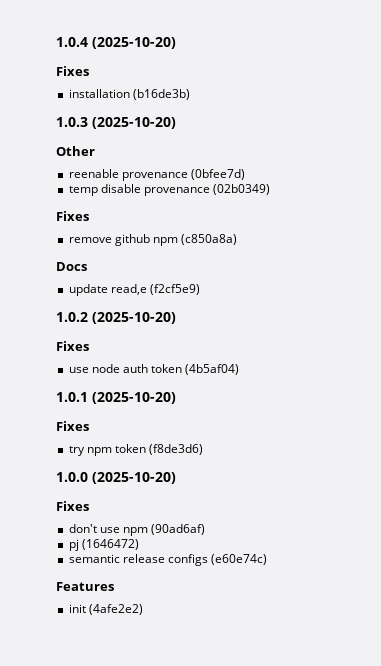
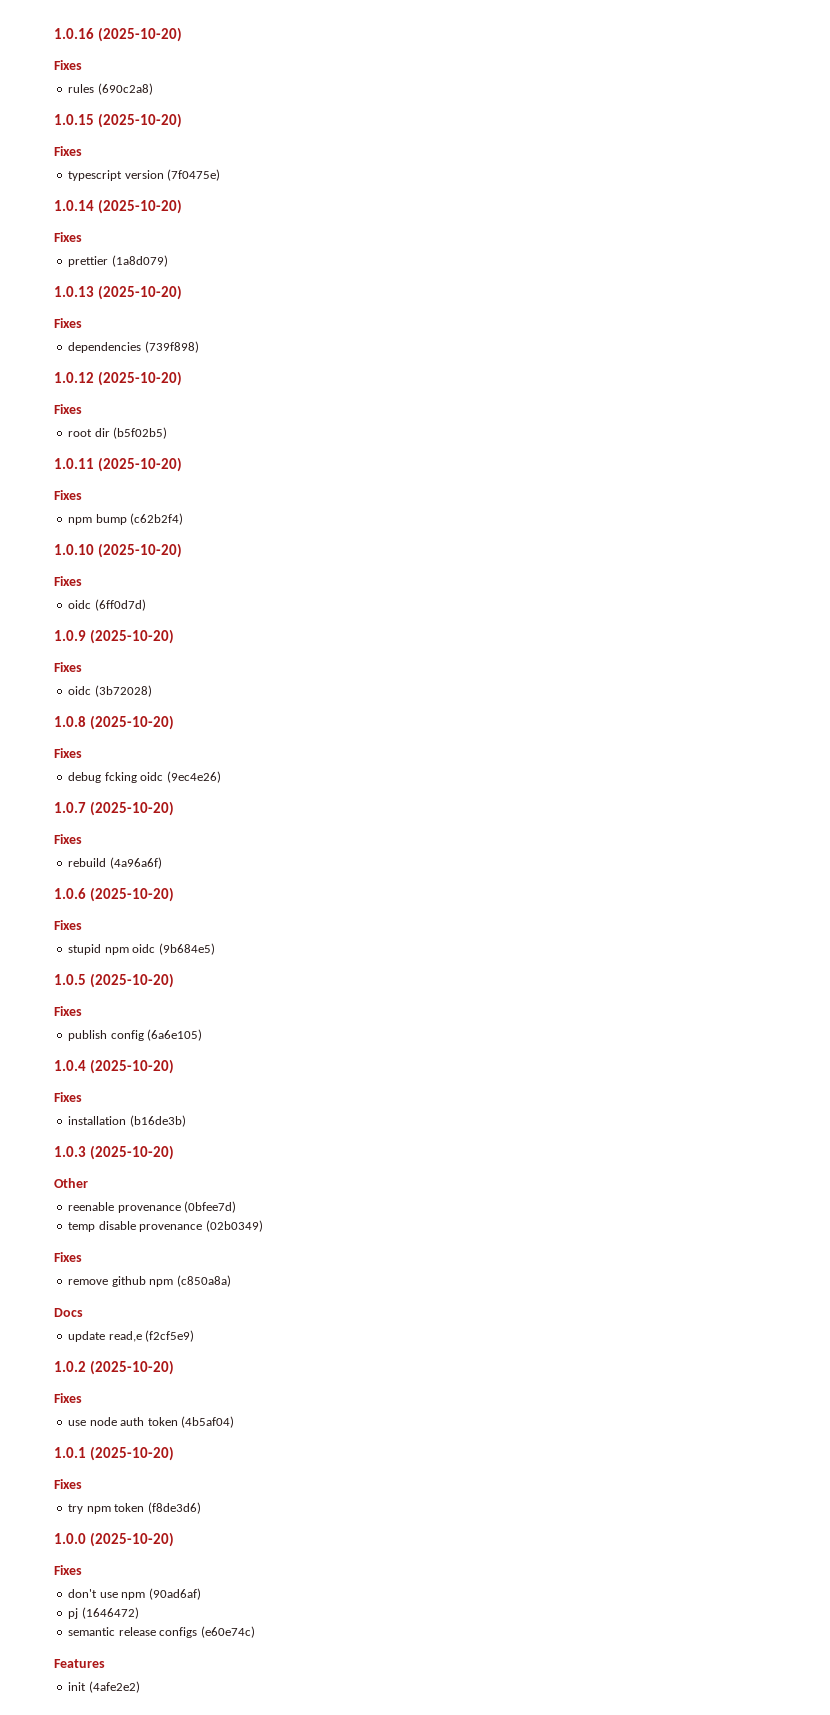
(56, 42) none -> [54,27,182,42] [54,60,82,70] [68,83,153,95] [54,113,182,128] [54,146,82,156] [68,169,221,181] [54,199,182,214] [54,232,82,242] [68,255,168,267] [54,285,182,300] [54,318,82,328] [68,341,199,353] [54,371,182,386] [54,404,82,414] [68,427,168,439] [54,457,182,472] [54,490,82,500] [68,513,184,525] [54,543,182,558] [54,576,82,586] [68,599,146,611] [54,629,174,644] [54,662,82,672] [68,685,152,697] [54,715,174,730] [54,748,82,758] [68,771,221,783] [54,801,174,816] [54,834,82,844] [68,857,162,869] [54,887,174,902] [54,920,82,930] [68,943,215,955] [54,973,174,988] [54,1006,82,1016] [68,1029,203,1041] 1.0.16 (2025-10-20) // Fixes // rules (690c2a8) // 1.0.15 (2025-10-20) // Fixes // typescript version (7f0475e) // 1.0.14 (2025-10-20) // Fixes // prettier (1a8d079) // 1.0.13 (2025-10-20) // Fixes // dependencies (739f898) // 1.0.12 (2025-10-20) // Fixes // root dir (b5f02b5) // 1.0.11 (2025-10-20) // Fixes // npm bump (c62b2f4) // 1.0.10 (2025-10-20) // Fixes // oidc (6ff0d7d) // 1.0.9 (2025-10-20) // Fixes // oidc (3b72028) // 1.0.8 (2025-10-20) // Fixes // debug fcking oidc (9ec4e26) // 1.0.7 (2025-10-20) // Fixes // rebuild (4a96a6f) // 1.0.6 (2025-10-20) // Fixes // stupid npm oidc (9b684e5) // 1.0.5 (2025-10-20) // Fixes // publish config (6a6e105) //

